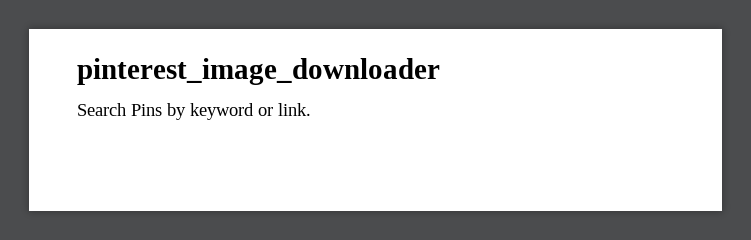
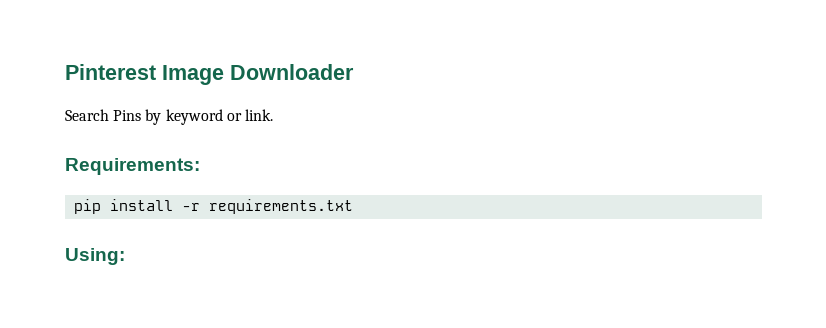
[77,58,440,85] pinterest_image_downloader -> [65,64,354,85] Pinterest Image Downloader
(311, 109) none -> [65,158,200,175] [74,199,354,214] [65,248,125,265] // Requirements: // pip install -r requirements.txt // Using:

